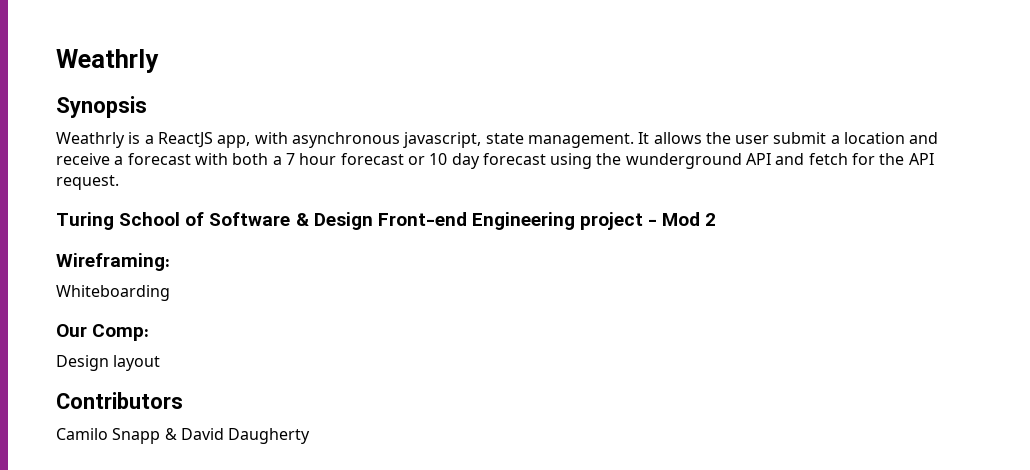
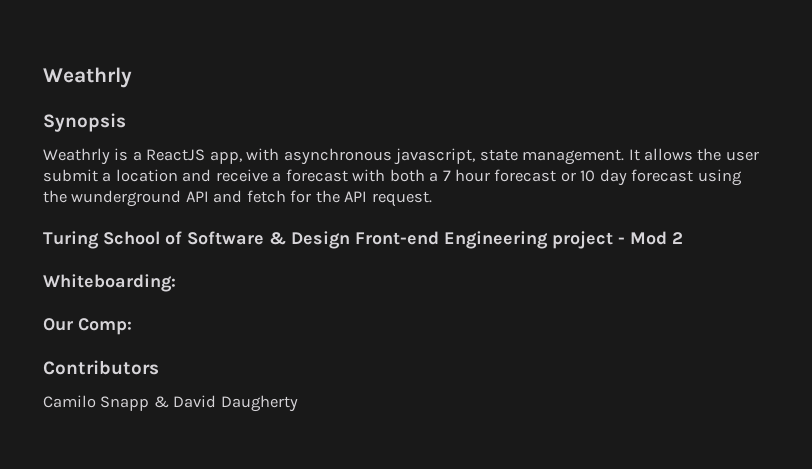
[56,253,170,271] [56,285,170,301] Wireframing: // Whiteboarding -> [43,274,176,292] Whiteboarding:
[56,355,161,371] // Design layout -> (132, 326) none

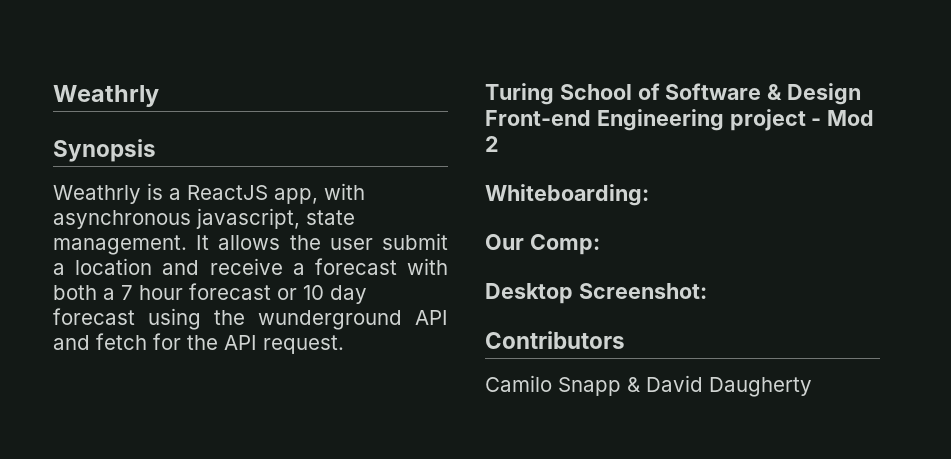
(132, 326) none -> [485,283,707,304] // Desktop Screenshot:

